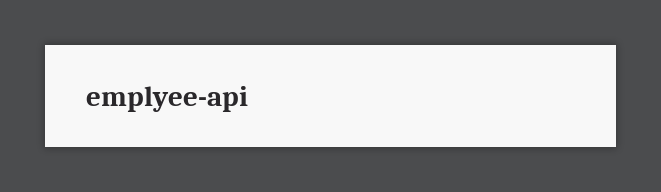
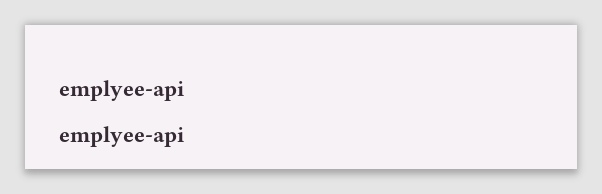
[86,86,248,112] emplyee-api -> [59,80,184,101] [59,126,184,147] emplyee-api // emplyee-api

